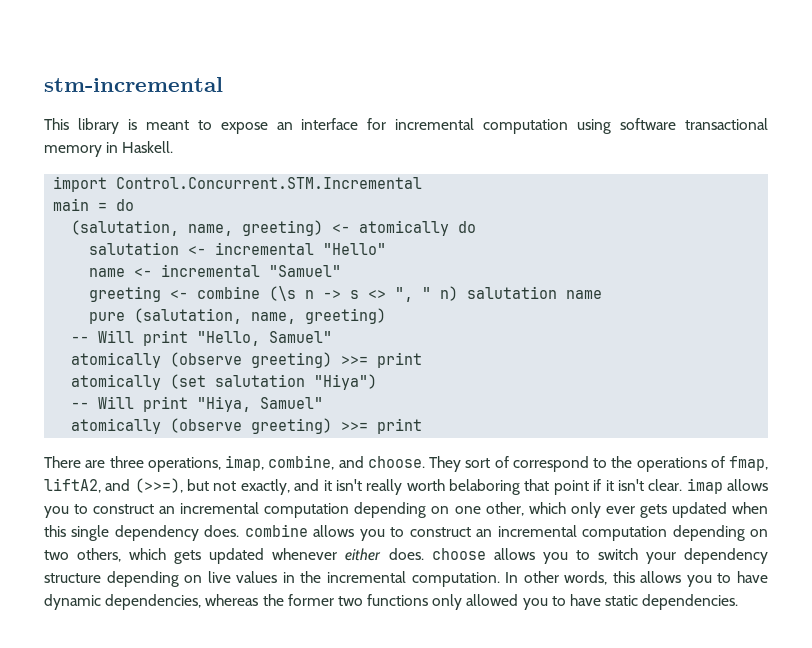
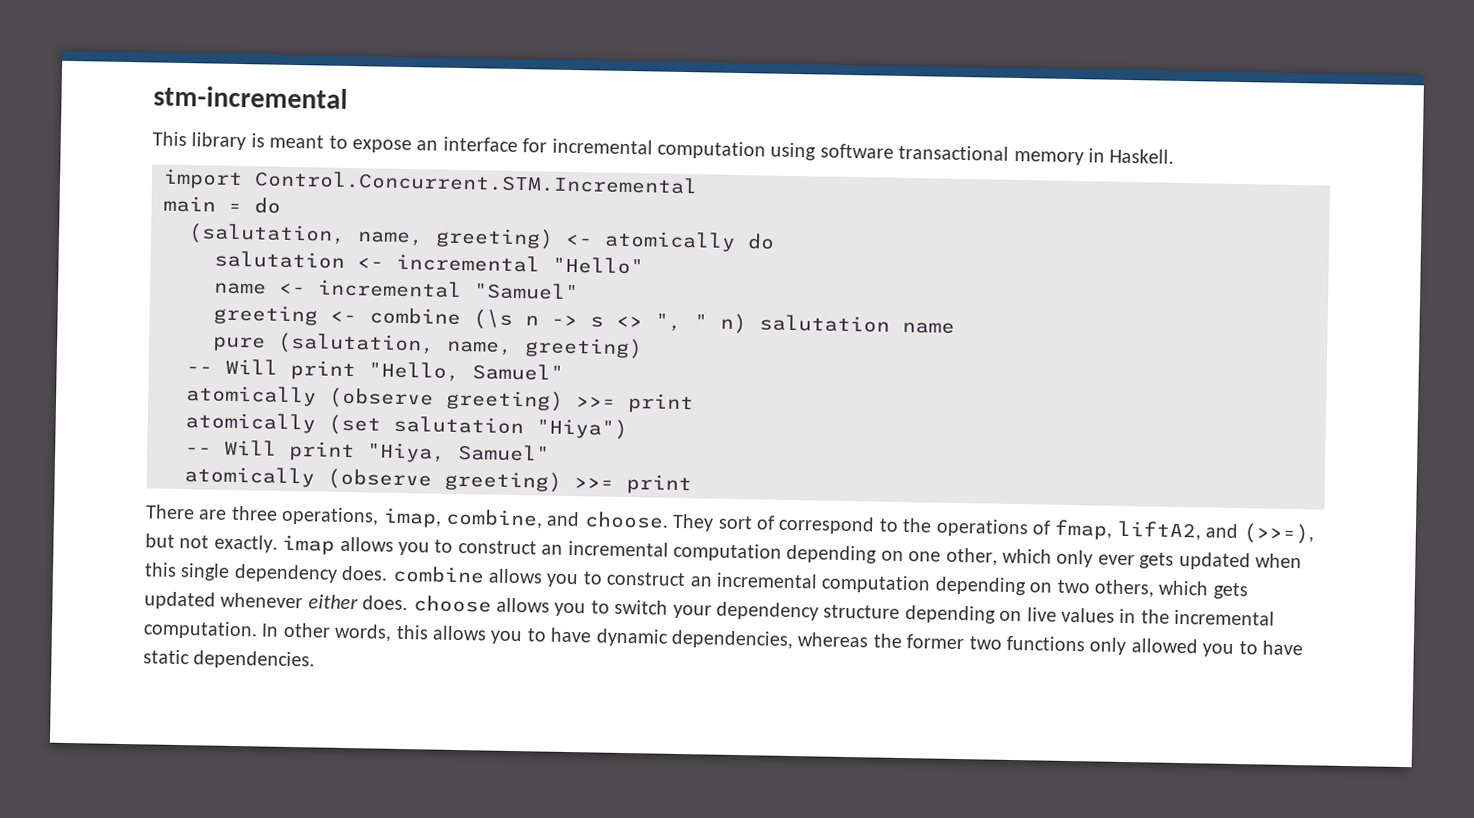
[240,479,683,495] exactly, and it isn't really worth belaboring that point if it isn't clear. -> [213,534,278,553] exactly.

